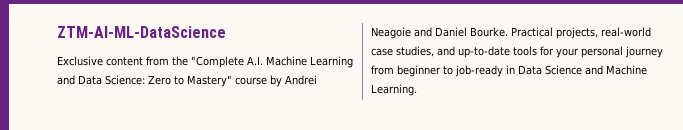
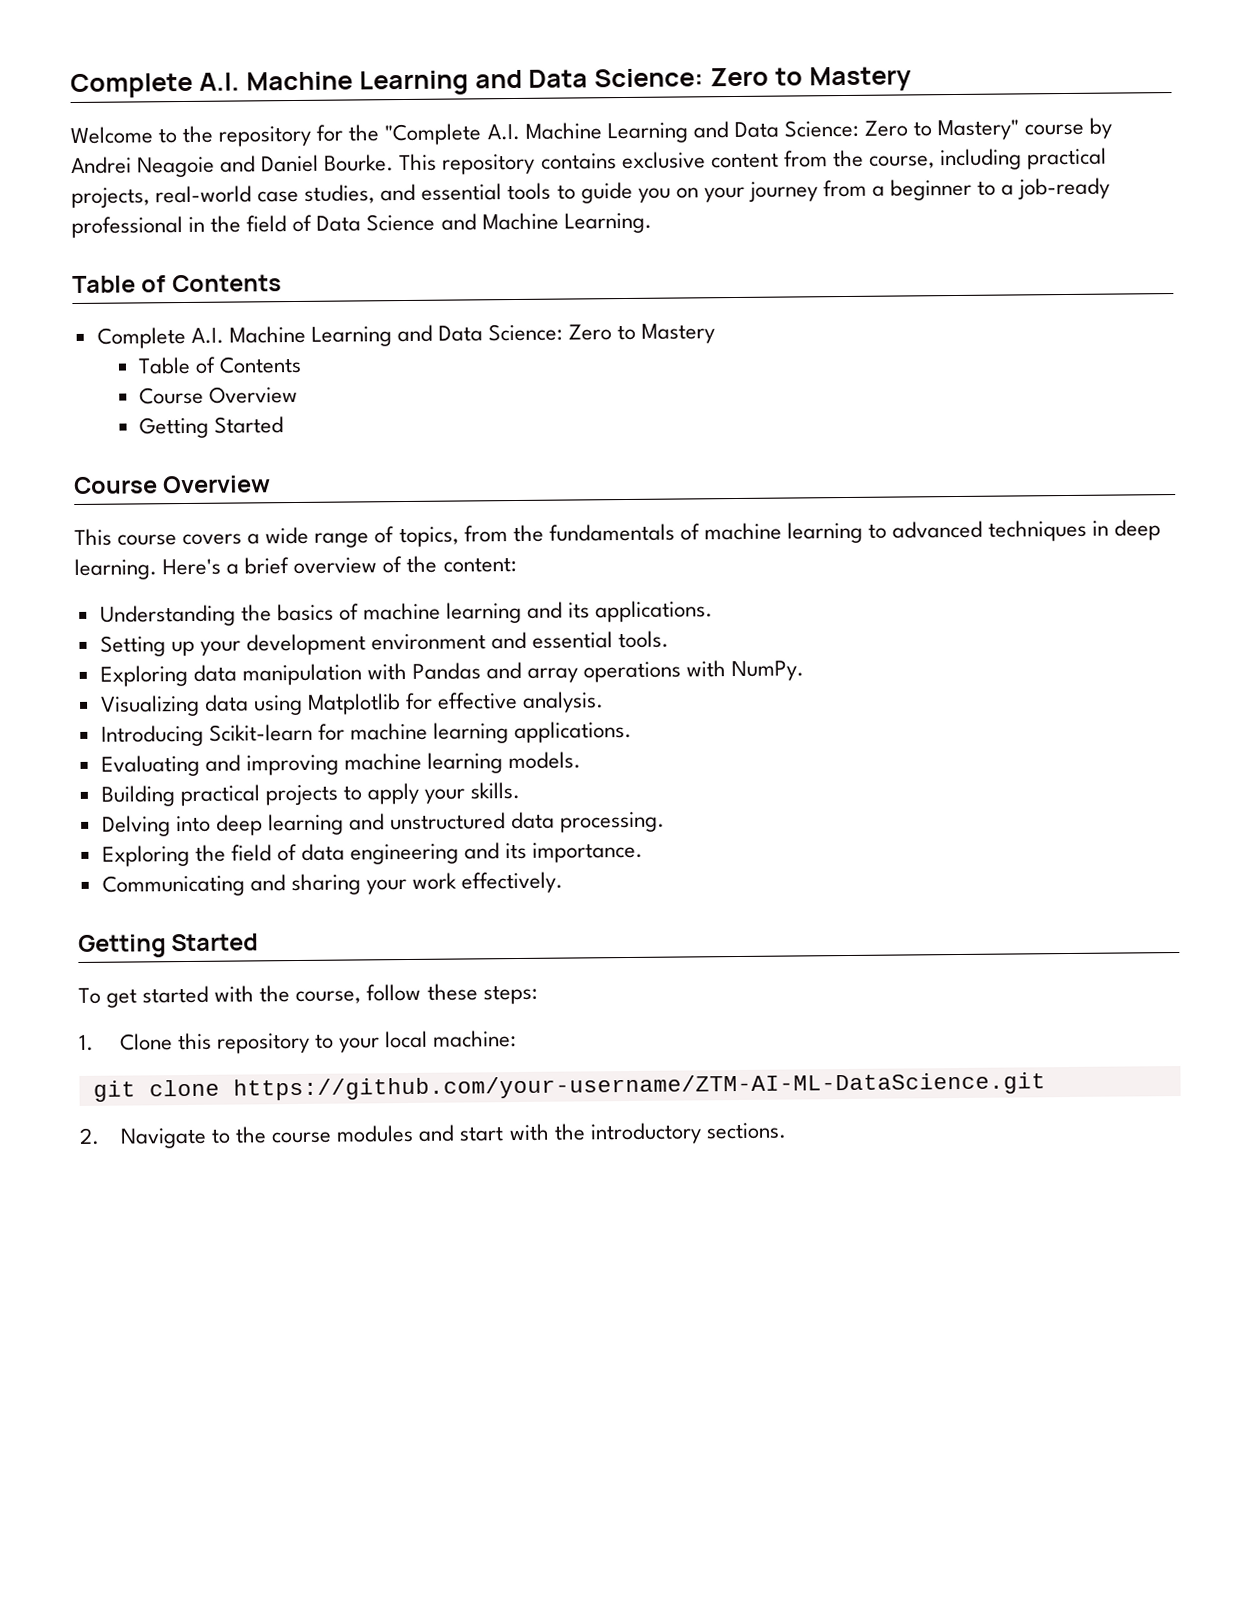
[57,26,226,38] [57,56,169,66] ZTM-AI-ML-DataScience // Exclusive content from -> [70,66,912,99] [70,124,344,147] Complete A.I. Machine Learning and Data Science: Zero to Mastery // Welcome to the repository for
[511,27,553,37] Practical -> [399,147,1108,175] This repository contains exclusive content from the course, including practical
[458,46,623,58] up-to-date tools for your personal -> [421,181,745,204] essential tools to guide you on your
(394, 70) none -> [872,185,886,197] a
[455,65,515,77] job-ready in -> [1001,177,1111,200] [71,214,313,239] a job-ready professional in the field of
(417, 90) none -> [72,274,282,294] [96,323,716,349] [137,355,302,375] [138,385,298,405] [138,416,284,439] [73,475,272,495] [74,519,1162,548] [74,555,517,581] [99,600,714,627] [99,630,670,657] [99,660,805,687] [99,691,605,717] [100,720,633,747] [100,751,582,777] [100,781,521,807] [101,811,666,837] [101,841,644,867] [101,871,564,897] [78,933,260,958] [78,983,538,1008] [79,1030,518,1054] [92,1072,1046,1102] [79,1122,787,1149] // Table of Contents // Complete A.I. Machine Learning and Data Science: Zero to Mastery // Table of Contents // Course Overview // Getting Started // Course Overview // This course covers a wide range of topics, from the fundamentals of machine learning to advanced techniques in deep learning. Here's a brief overview of the content: // Understanding the basics of machine learning and its applications. // Setting up your development environment and essential tools. // Exploring data manipulation with Pandas and array operations with NumPy. // Visualizing data using Matplotlib for effective analysis. // Introducing Scikit-learn for machine learning applications. // Evaluating and improving machine learning models. // Building practical projects to apply your skills. // Delving into deep learning and unstructured data processing. // Exploring the field of data engineering and its importance. // Communicating and sharing your work effectively. // Getting Started // To get started with the course, follow these steps: // 1. Clone this repository to your local machine: // git clone https://github.com/your-username/ZTM-AI-ML-DataScience.git // 2. Navigate to the course modules and start with the introductory sections.

